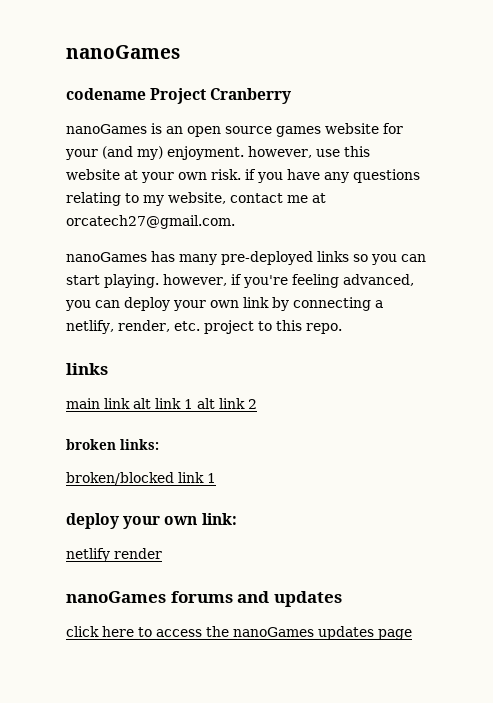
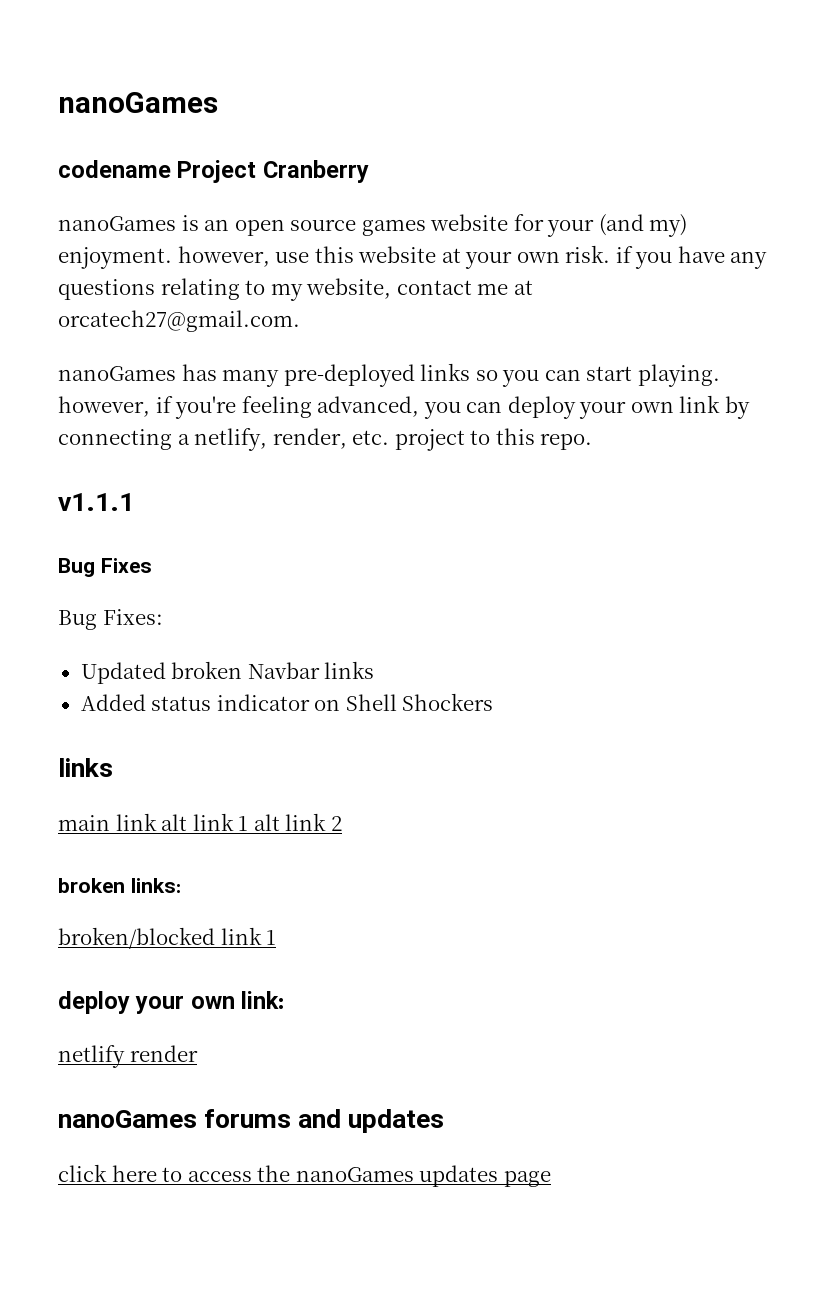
(342, 328) none -> [58,493,134,511] [58,558,152,577] [58,609,163,630] [80,661,375,684] [80,693,494,711] // v1.1.1 // Bug Fixes // Bug Fixes: // Updated broken Navbar links // Added status indicator on Shell Shockers

